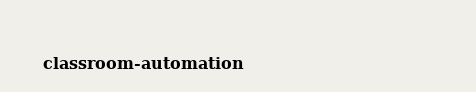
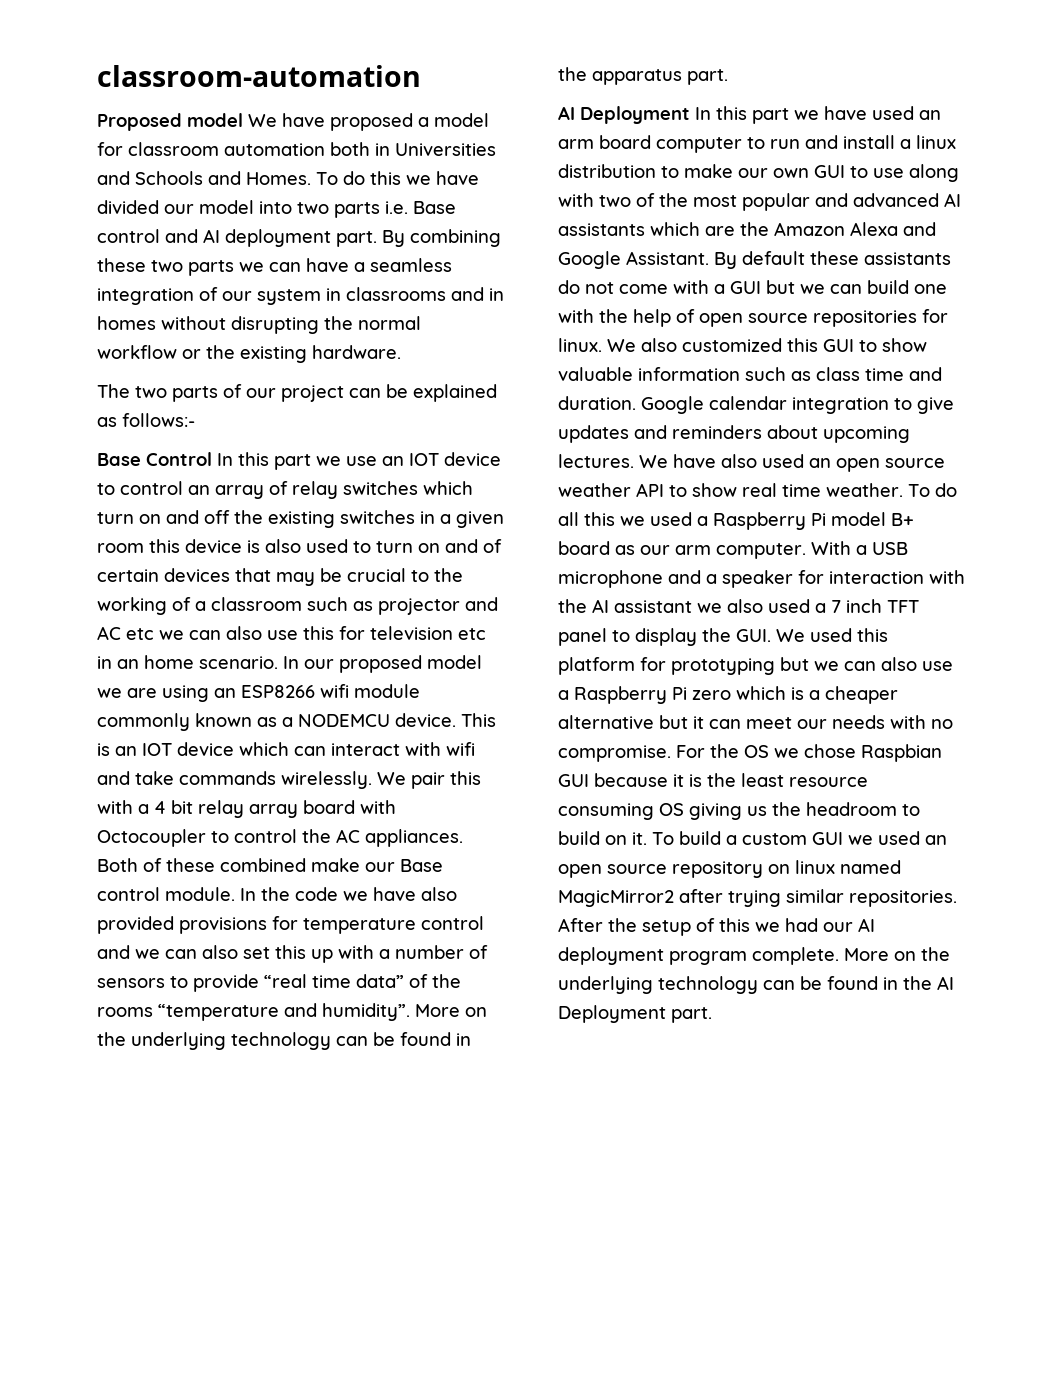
(244, 63) none -> [97,113,489,131] [97,142,496,156] [97,171,479,185] [97,200,456,218] [97,229,501,247] [97,258,452,276] [97,287,504,305] [97,316,421,334] [97,345,401,363] [97,384,497,402] [97,413,195,427] [97,452,501,470] [97,481,473,499] [97,510,504,528] [97,539,502,553] [97,568,463,586] [97,597,498,615] [97,626,486,640] [97,655,482,673] [97,684,420,702] [97,713,496,731] [97,742,475,756] [97,771,481,789] [97,800,396,818] [97,829,463,847] [97,858,443,872] [97,887,457,901] [97,916,484,934] [97,945,488,963] [97,974,461,992] [97,1003,487,1021] [97,1032,471,1050] [558,67,728,85] [558,106,941,124] [558,135,956,153] [558,164,959,182] [558,193,961,211] [558,222,936,236] [558,251,951,269] [558,280,947,294] [558,309,948,327] [558,338,927,352] [558,367,942,381] [558,396,954,414] [558,425,910,443] [558,454,945,472] [558,483,957,497] [558,512,914,530] [558,541,908,559] [558,570,965,588] [558,599,919,613] [558,628,888,646] [558,657,953,675] [558,686,898,704] [558,715,953,729] [558,744,942,762] [558,773,868,787] [558,802,920,820] [558,831,947,845] [558,860,901,878] [558,889,957,907] [558,918,875,936] [558,947,950,965] [558,976,954,994] [558,1005,712,1023] // Proposed model We have proposed a model for classroom automation both in Universities and Schools and Homes. To do this we have divided our model into two parts i.e. Base control and AI deployment part. By combining these two parts we can have a seamless integration of our system in classrooms and in homes without disrupting the normal workflow or the existing hardware. // The two parts of our project can be explained as follows:- // Base Control In this part we use an IOT device to control an array of relay switches which turn on and off the existing switches in a given room this device is also used to turn on and of certain devices that may be crucial to the working of a classroom such as projector and AC etc we can also use this for television etc in an home scenario. In our proposed model we are using an ESP8266 wifi module commonly known as a NODEMCU device. This is an IOT device which can interact with wifi and take commands wirelessly. We pair this with a 4 bit relay array board with Octocoupler to control the AC appliances. Both of these combined make our Base control module. In the code we have also provided provisions for temperature control and we can also set this up with a number of sensors to provide “real time data” of the rooms “temperature and humidity”. More on the underlying technology can be found in the apparatus part. // AI Deployment In this part we have used an arm board computer to run and install a linux distribution to make our own GUI to use along with two of the most popular and advanced AI assistants which are the Amazon Alexa and Google Assistant. By default these assistants do not come with a GUI but we can build one with the help of open source repositories for linux. We also customized this GUI to show valuable information such as class time and duration. Google calendar integration to give updates and reminders about upcoming lectures. We have also used an open source weather API to show real time weather. To do all this we used a Raspberry Pi model B+ board as our arm computer. With a USB microphone and a speaker for interaction with the AI assistant we also used a 7 inch TFT panel to display the GUI. We used this platform for prototyping but we can also use a Raspberry Pi zero which is a cheaper alternative but it can meet our needs with no compromise. For the OS we chose Raspbian GUI because it is the least resource consuming OS giving us the headroom to build on it. To build a custom GUI we used an open source repository on linux named MagicMirror2 after trying similar repositories. After the setup of this we had our AI deployment program complete. More on the underlying technology can be found in the AI Deployment part.

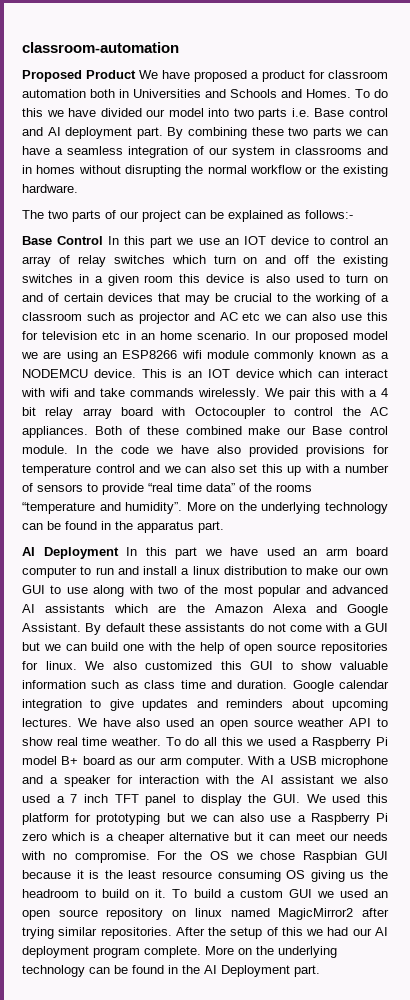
[187,113,243,127] model -> [86,70,136,79] Product
[434,113,489,127] model -> [262,70,305,82] product

